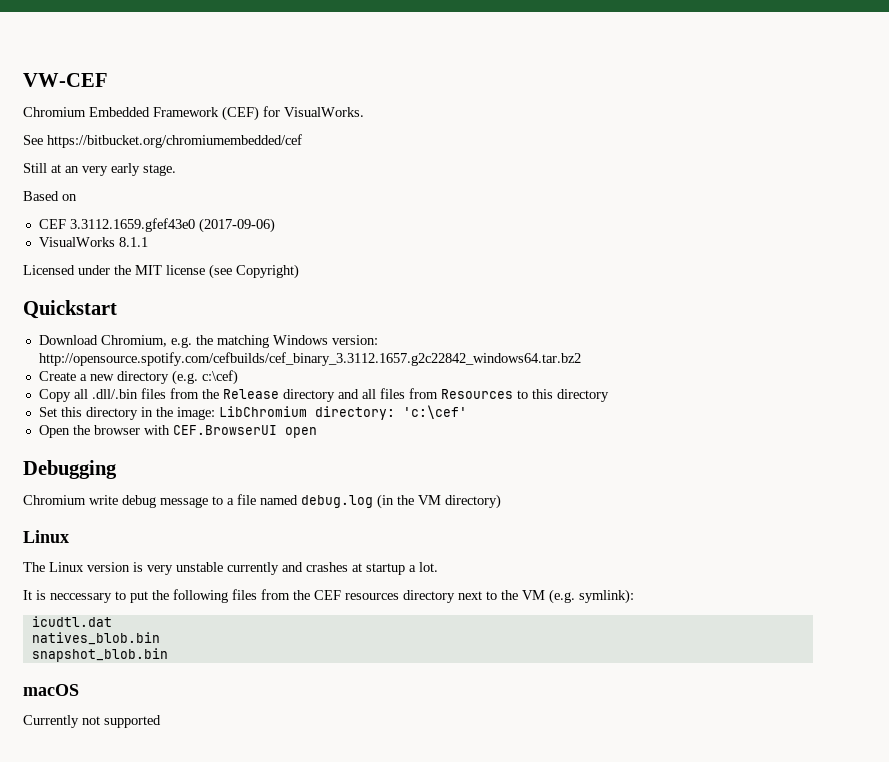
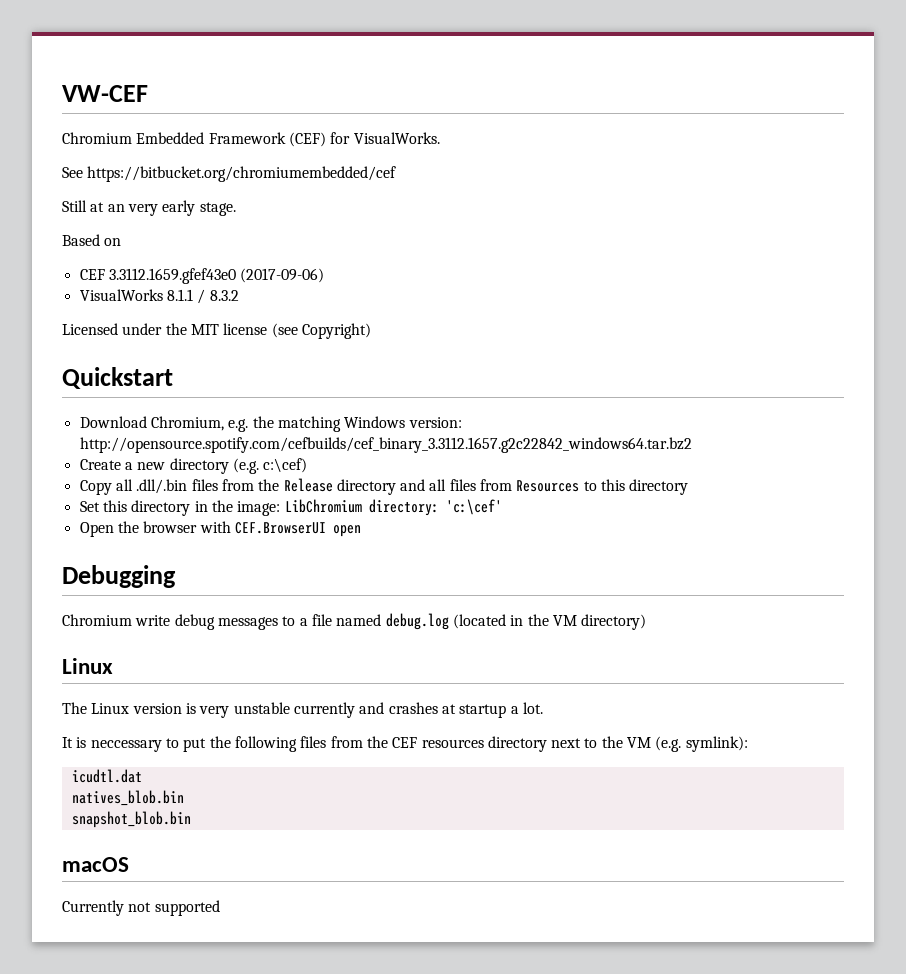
(148, 242) none -> [197,289,239,304] / 8.3.2
[160,497,208,508] message -> [217,617,278,630] messages
[377,494,394,509] (in -> [452,614,524,629] (located in

